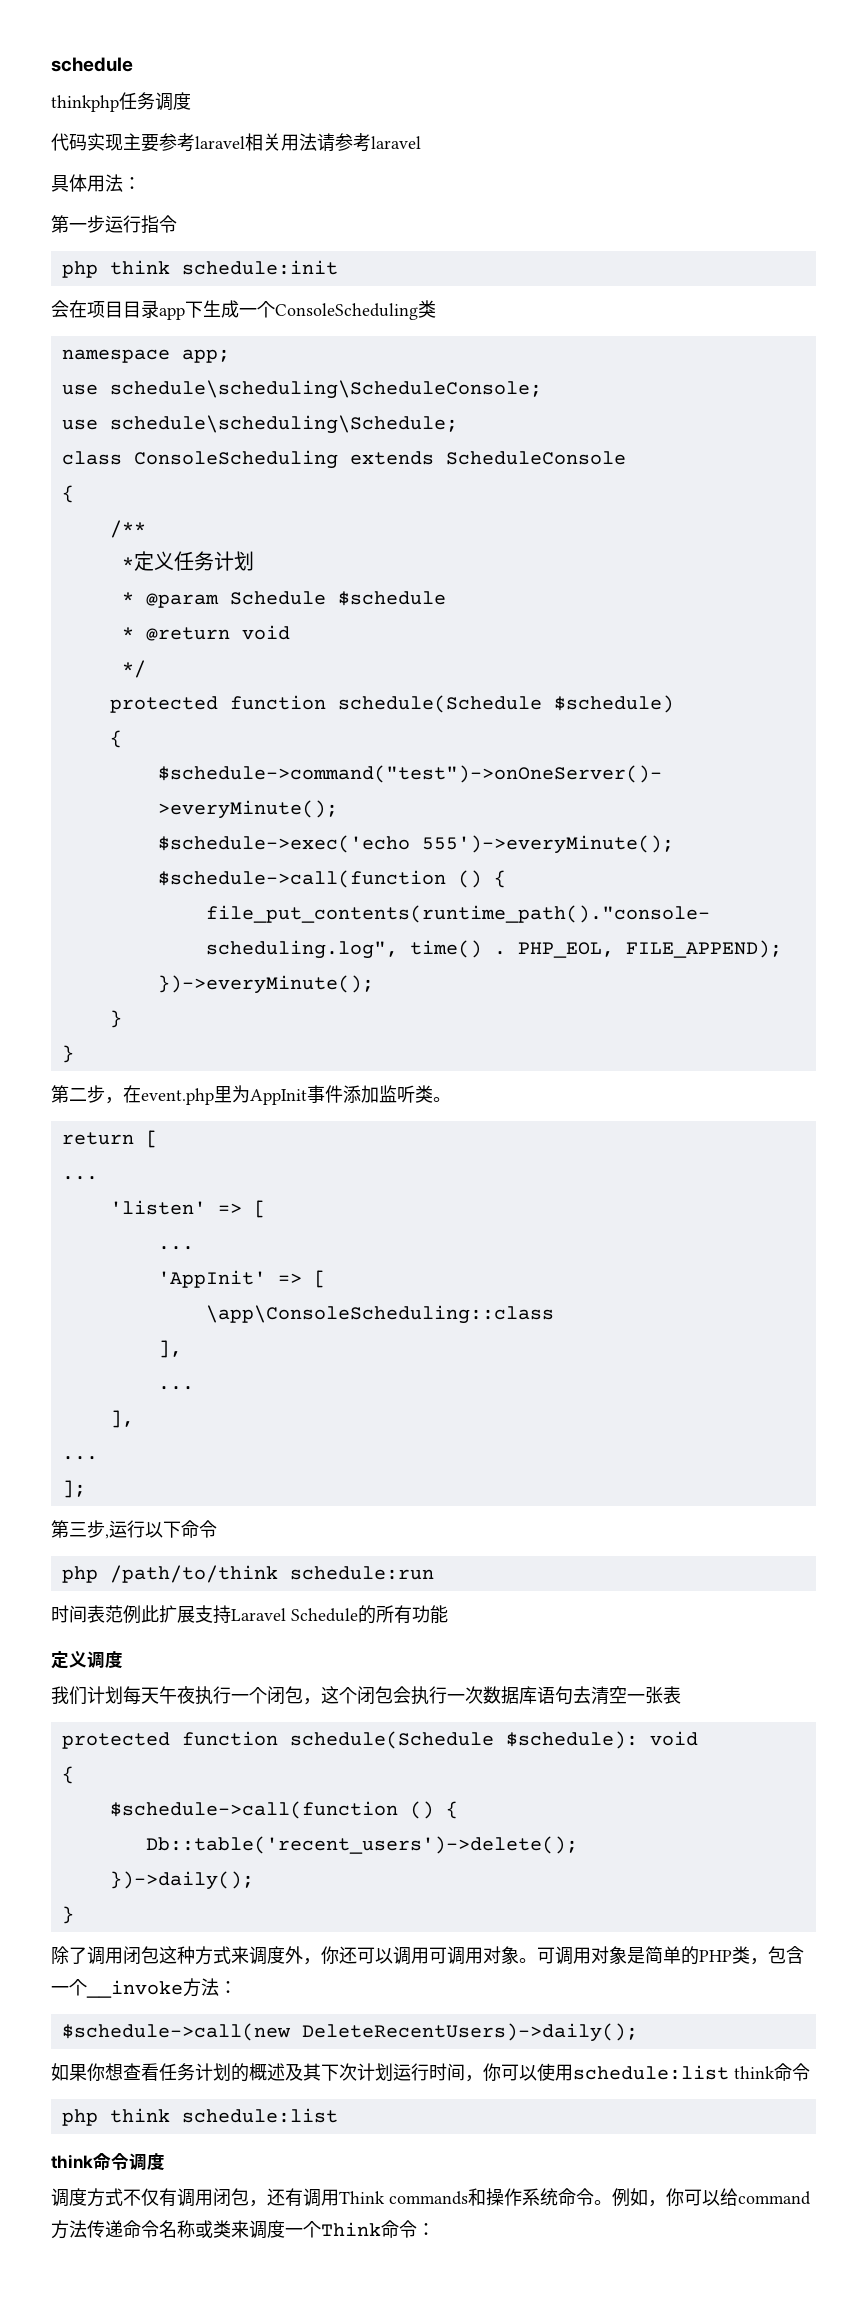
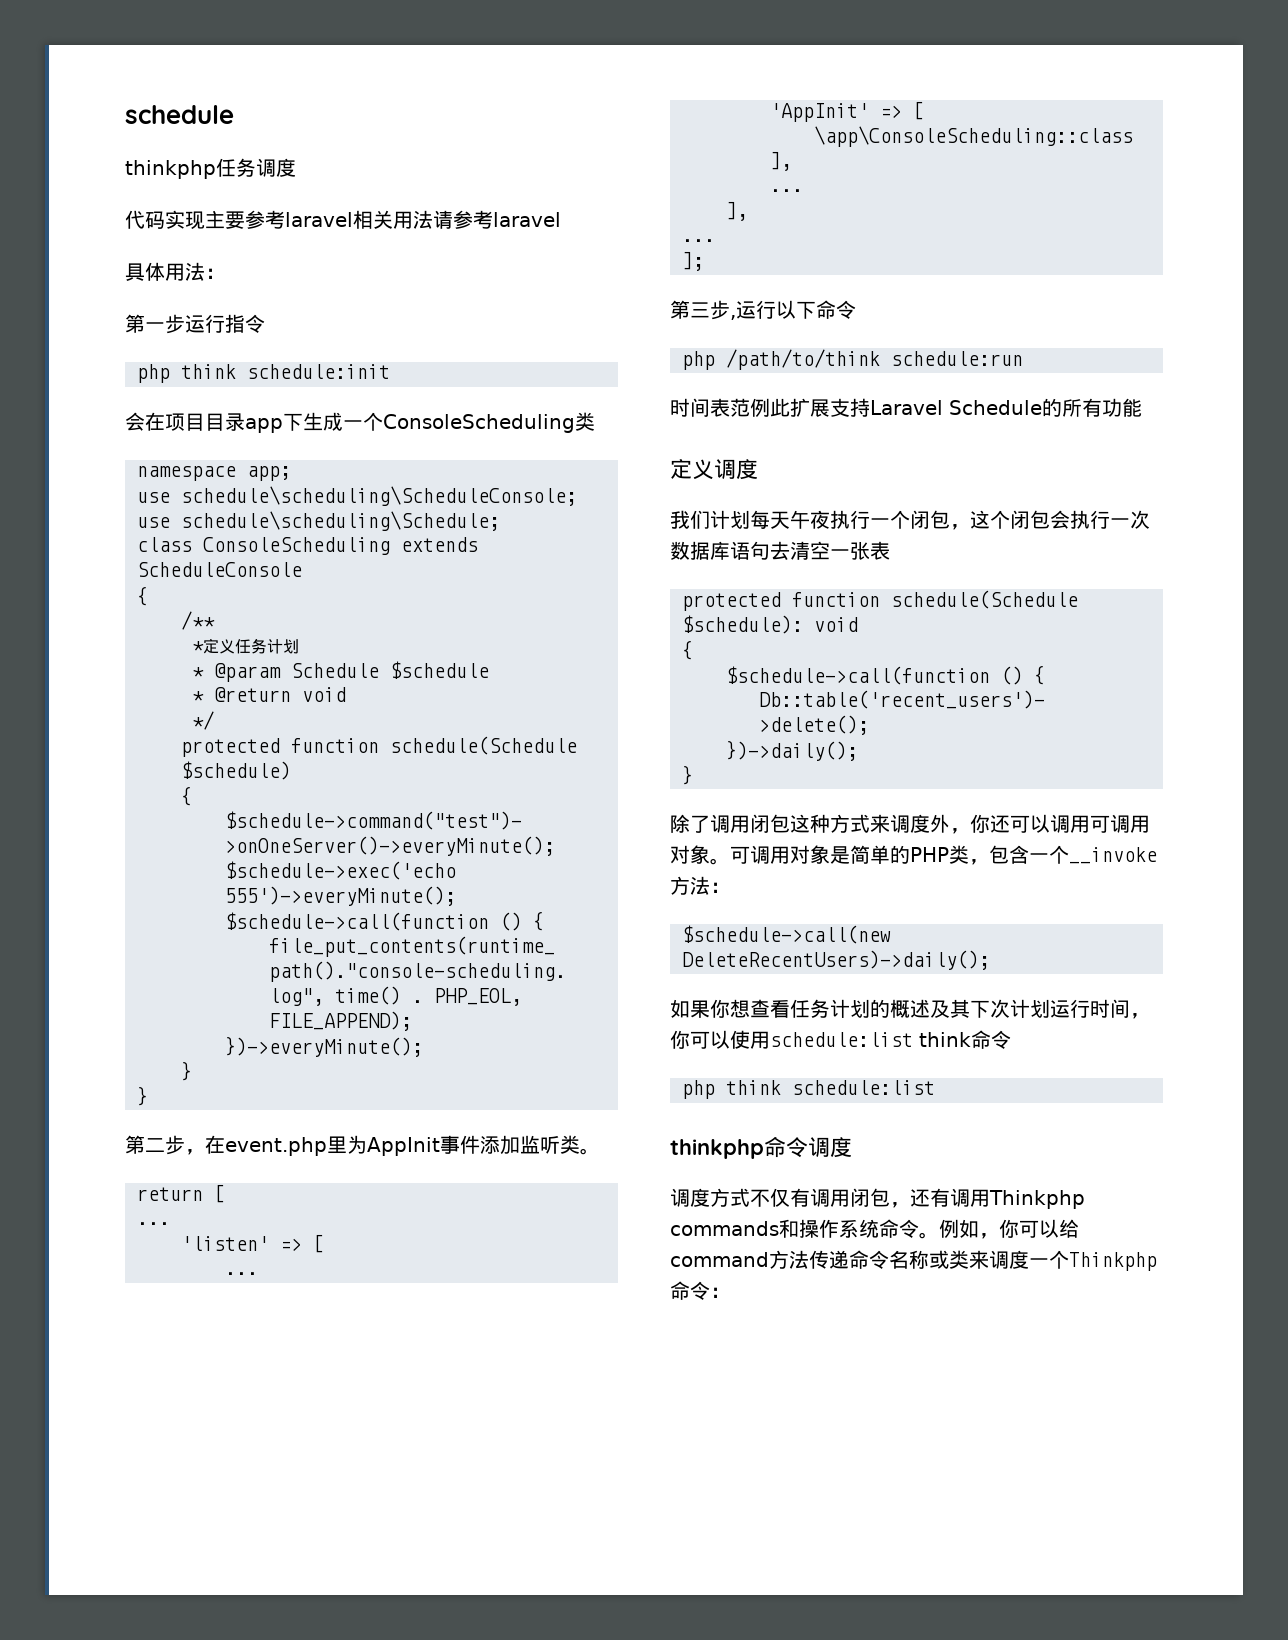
[51,2154,93,2169] think -> [670,1139,764,1159] thinkphp
[339,2191,385,2204] Think -> [989,1190,1085,1209] Thinkphp
[321,2222,381,2236] Think -> [1069,1252,1157,1271] Thinkphp

